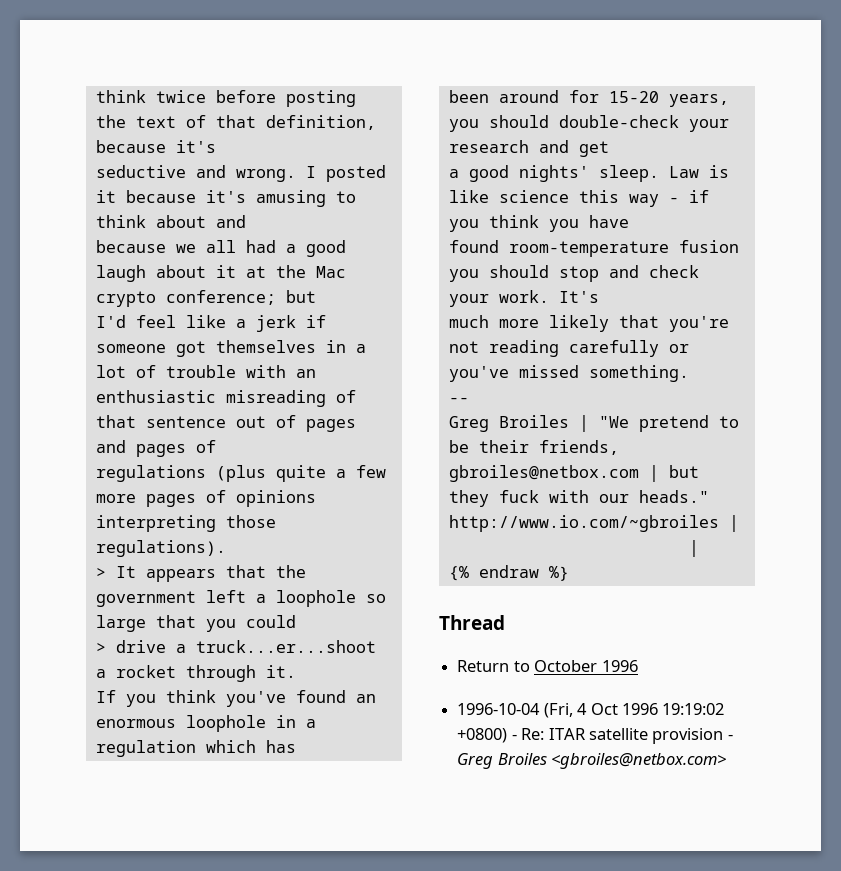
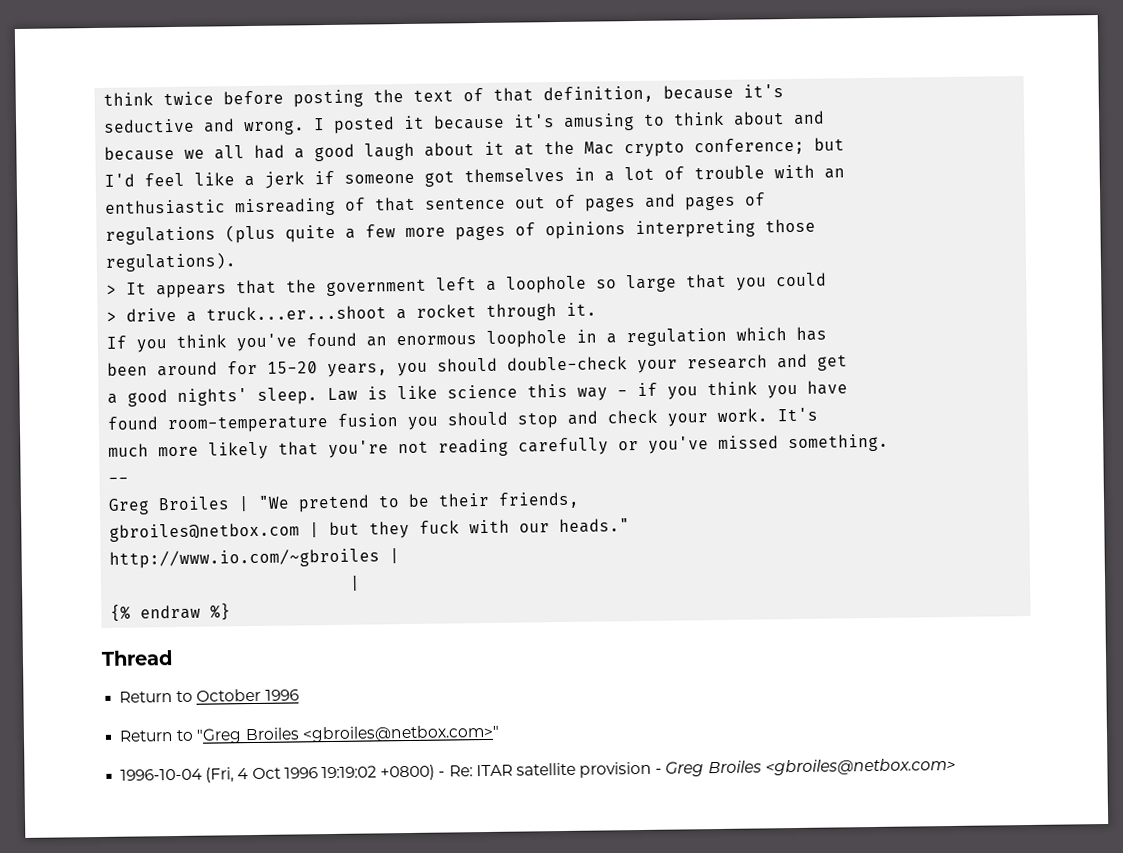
(638, 666) none -> [119,724,500,744] // Return to "Greg Broiles <gbroiles@netbox.com>"

